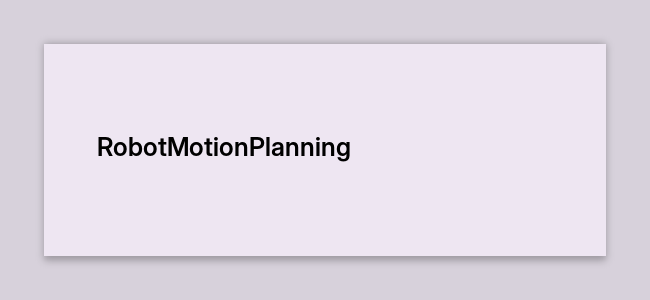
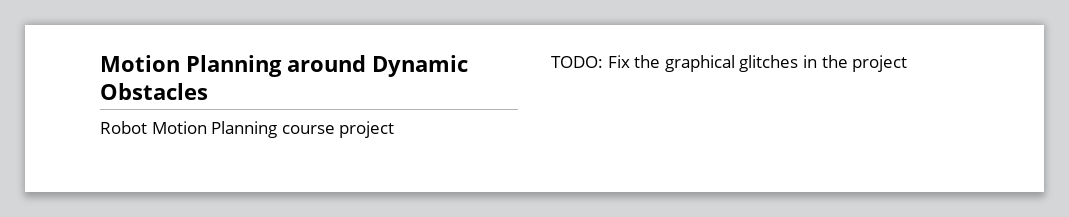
[97,137,351,162] RobotMotionPlanning -> [100,55,468,77] [100,83,208,100] [100,121,395,138] [551,55,908,72] Motion Planning around Dynamic Obstacles // Robot Motion Planning course project // TODO: Fix the graphical glitches in the project

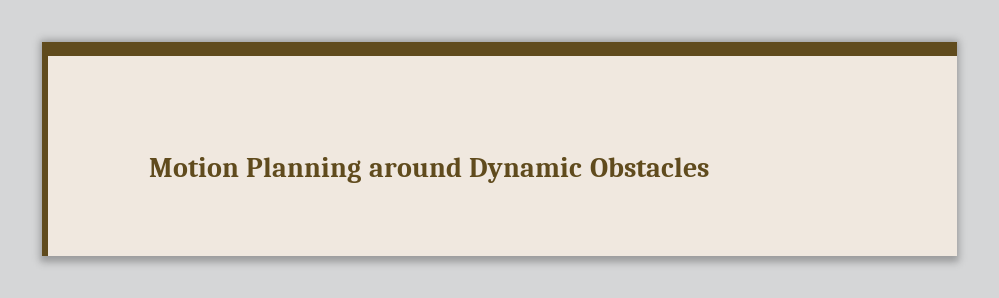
[100,121,395,138] [551,55,908,72] // Robot Motion Planning course project // TODO: Fix the graphical glitches in the project -> (709, 167) none

